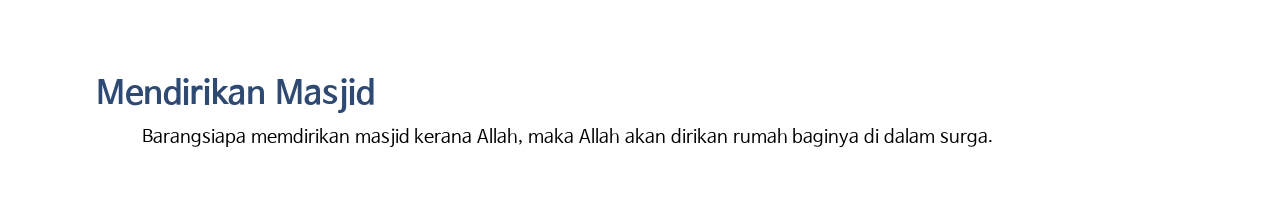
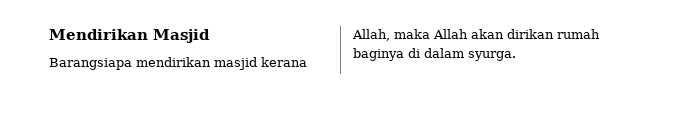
[250,128,350,144] memdirikan -> [136,57,211,67] mendirikan
[940,131,994,147] surga. -> [468,51,516,61] syurga.

